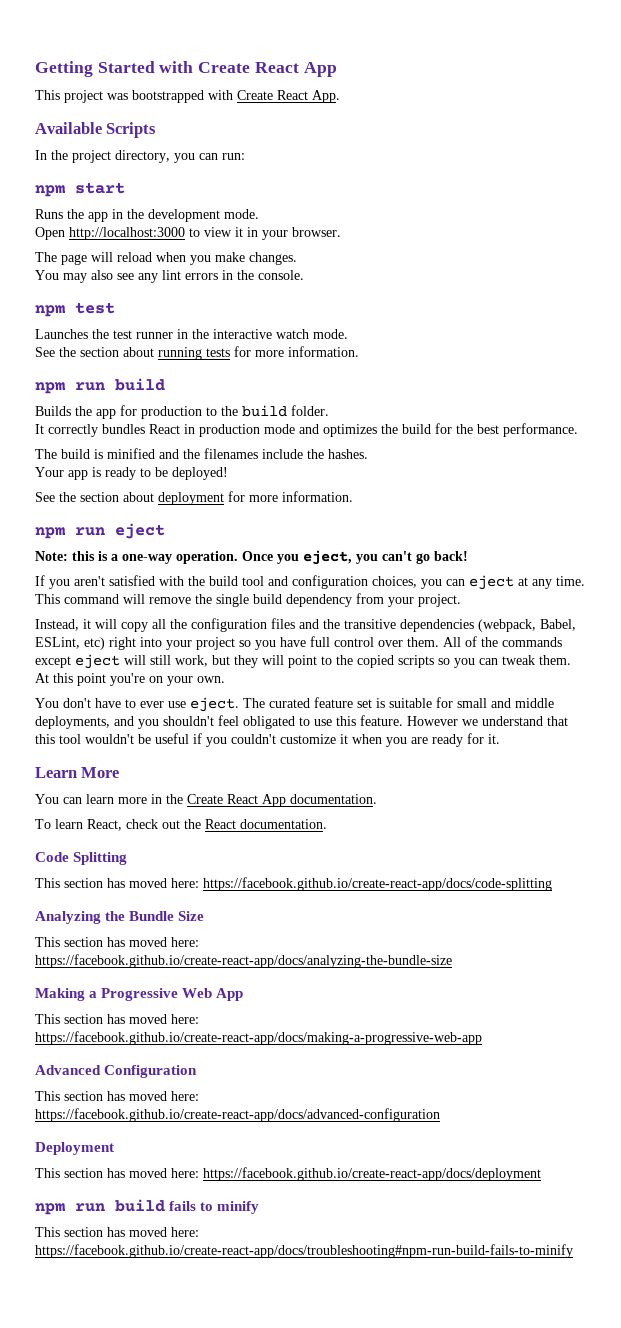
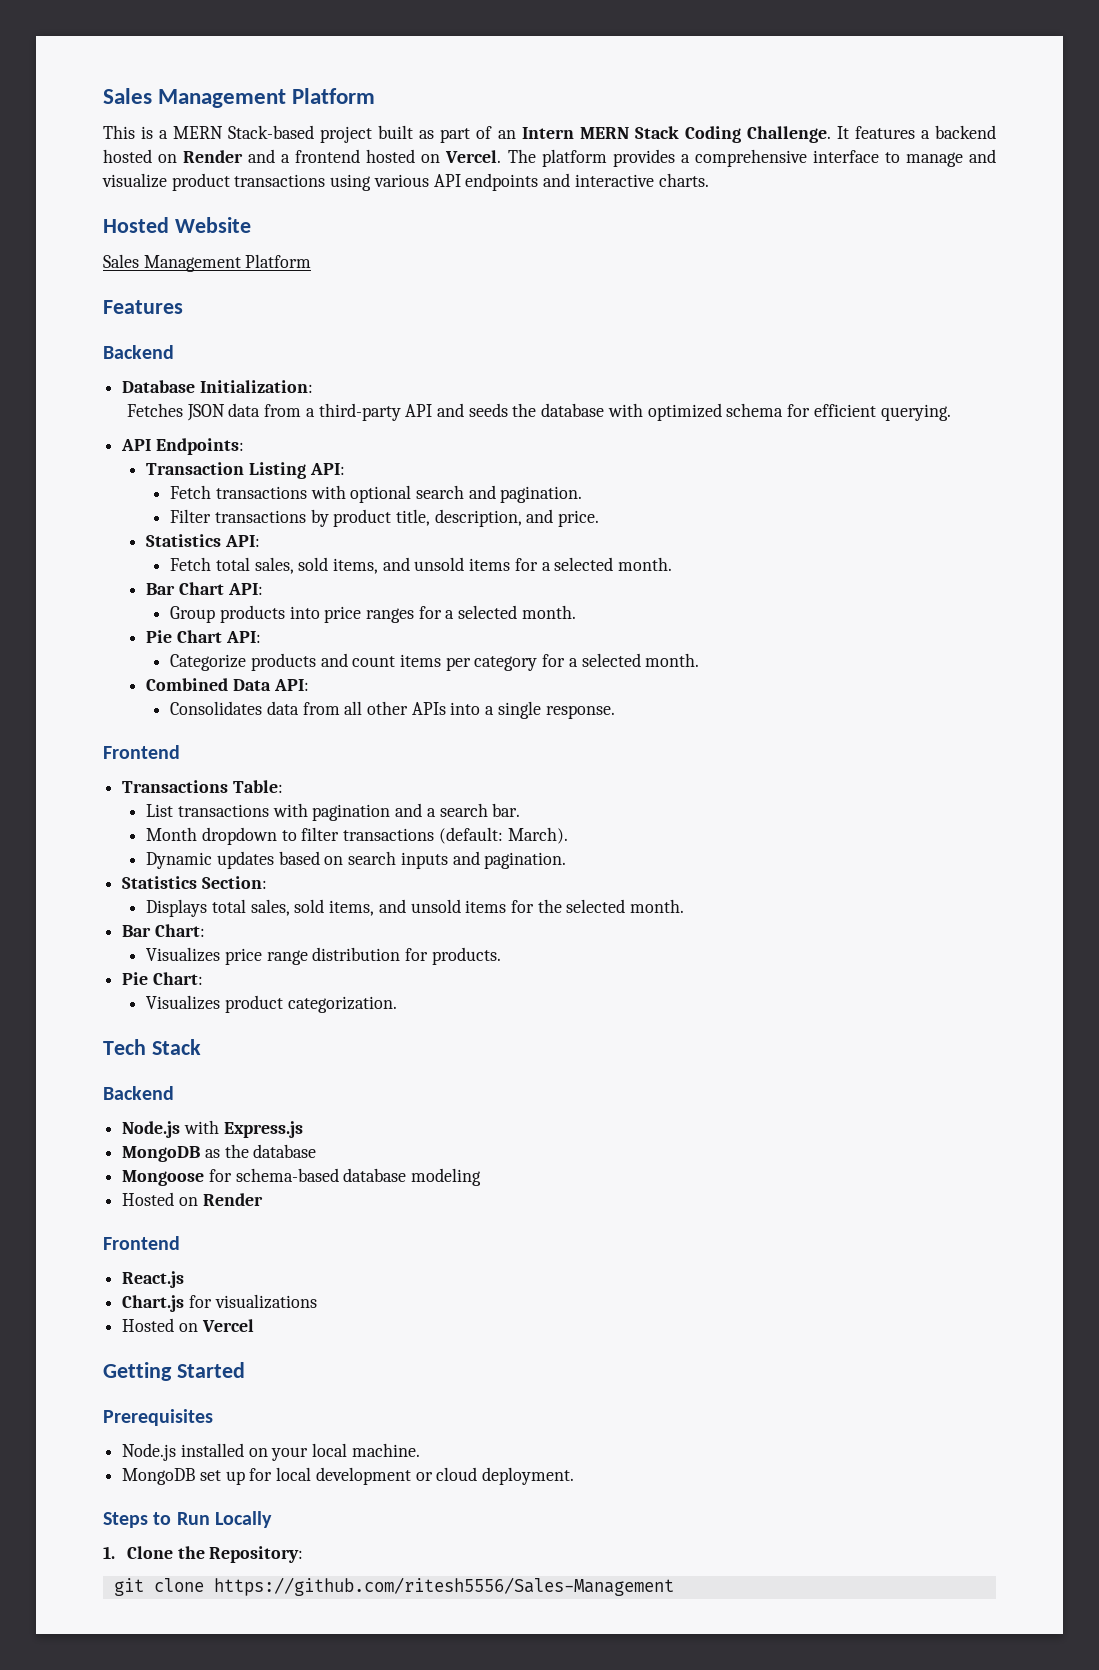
[35,61,337,77] [35,90,340,103] [35,122,157,138] [35,150,245,163] [35,182,125,197] [35,209,259,222] [35,227,341,240] [35,252,297,265] [35,270,304,283] [35,302,115,317] [35,329,348,339] [35,346,359,360] [35,378,165,394] [35,405,329,419] [35,423,578,437] [35,448,368,459] [35,467,228,480] [35,491,353,505] [35,523,165,539] [35,550,468,565] [35,575,585,590] [35,593,461,607] [35,618,576,632] [35,636,562,650] [35,654,571,669] [35,673,225,686] [35,697,554,712] [35,715,568,729] [35,733,500,747] [35,767,120,778] [35,794,377,807] [35,819,327,831] [35,852,128,865] [35,877,552,891] [35,911,205,924] [35,937,199,947] [35,954,452,968] [35,988,244,1001] [35,1014,199,1024] [35,1031,482,1045] [35,1065,198,1078] [35,1091,199,1101] [35,1108,440,1122] [35,1142,114,1155] [35,1167,541,1181] [35,1199,260,1215] [35,1227,199,1237] [35,1244,573,1258] Getting Started with Create React App // This project was bootstrapped with Create React App. // Available Scripts // In the project directory, you can run: // npm start // Runs the app in the development mode. // Open http://localhost:3000 to view it in your browser. // The page will reload when you make changes. // You may also see any lint errors in the console. // npm test // Launches the test runner in the interactive watch mode. // See the section about running tests for more information. // npm run build // Builds the app for production to the build folder. // It correctly bundles React in production mode and optimizes the build for the best performance. // The build is minified and the filenames include the hashes. // Your app is ready to be deployed! // See the section about deployment for more information. // npm run eject // Note: this is a one-way operation. Once you eject, you can't go back! // If you aren't satisfied with the build tool and configuration choices, you can eject at any time. This command will remove the single build dependency from your project. // Instead, it will copy all the configuration files and the transitive dependencies (webpack, Babel, ESLint, etc) right into your project so you have full control over them. All of the commands except eject will still work, but they will point to the copied scripts so you can tweak them. At this point you're on your own. // You don't have to ever use eject. The curated feature set is suitable for small and middle deployments, and you shouldn't feel obligated to use this feature. However we understand that this tool wouldn't be useful if you couldn't customize it when you are ready for it. // Learn More // You can learn more in the Create React App documentation. // To learn React, check out the React documentation. // Code Splitting // This section has moved here: https://facebook.github.io/create-react-app/docs/code-splitting // Analyzing the Bundle Size // This section has moved here: https://facebook.github.io/create-react-app/docs/analyzing-the-bundle-size // Making a Progressive Web App // This section has moved here: https://facebook.github.io/create-react-app/docs/making-a-progressive-web-app // Advanced Configuration // This section has moved here: https://facebook.github.io/create-react-app/docs/advanced-configuration // Deployment // This section has moved here: https://facebook.github.io/create-react-app/docs/deployment // npm run build fails to minify // This section has moved here: https://facebook.github.io/create-react-app/docs/troubleshooting#npm-run-build-fails-to-minify -> [103,88,376,108] [103,125,997,143] [103,149,996,167] [102,173,709,191] [103,217,251,233] [103,254,312,272] [103,300,183,314] [103,345,174,359] [122,380,313,393] [126,403,951,421] [121,438,244,455] [146,462,345,479] [170,485,583,503] [170,509,600,527] [146,534,260,547] [170,557,673,574] [146,582,263,595] [170,605,576,623] [146,630,261,643] [170,653,700,671] [146,678,309,691] [170,701,615,719] [103,745,180,759] [122,780,283,793] [146,803,521,821] [146,827,568,845] [146,851,567,869] [122,876,267,889] [146,899,685,917] [122,924,205,937] [146,947,501,965] [122,972,203,985] [146,995,397,1013] [103,1039,201,1055] [103,1086,174,1100] [122,1120,303,1138] [122,1144,317,1162] [122,1168,482,1186] [122,1192,263,1206] [103,1236,180,1250] [122,1271,185,1288] [122,1294,317,1312] [122,1318,254,1332] [103,1362,245,1381] [103,1409,213,1426] [122,1443,420,1461] [122,1467,575,1485] [103,1511,273,1528] [103,1546,304,1563] [113,1577,674,1596] Sales Management Platform // This is a MERN Stack-based project built as part of an Intern MERN Stack Coding Challenge. It features a backend hosted on Render and a frontend hosted on Vercel. The platform provides a comprehensive interface to manage and visualize product transactions using various API endpoints and interactive charts. // Hosted Website // Sales Management Platform // Features // Backend // Database Initialization: // Fetches JSON data from a third-party API and seeds the database with optimized schema for efficient querying. // API Endpoints: // Transaction Listing API: // Fetch transactions with optional search and pagination. // Filter transactions by product title, description, and price. // Statistics API: // Fetch total sales, sold items, and unsold items for a selected month. // Bar Chart API: // Group products into price ranges for a selected month. // Pie Chart API: // Categorize products and count items per category for a selected month. // Combined Data API: // Consolidates data from all other APIs into a single response. // Frontend // Transactions Table: // List transactions with pagination and a search bar. // Month dropdown to filter transactions (default: March). // Dynamic updates based on search inputs and pagination. // Statistics Section: // Displays total sales, sold items, and unsold items for the selected month. // Bar Chart: // Visualizes price range distribution for products. // Pie Chart: // Visualizes product categorization. // Tech Stack // Backend // Node.js with Express.js // MongoDB as the database // Mongoose for schema-based database modeling // Hosted on Render // Frontend // React.js // Chart.js for visualizations // Hosted on Vercel // Getting Started // Prerequisites // Node.js installed on your local machine. // MongoDB set up for local development or cloud deployment. // Steps to Run Locally // 1. Clone the Repository: // git clone https://github.com/ritesh5556/Sales-Management

